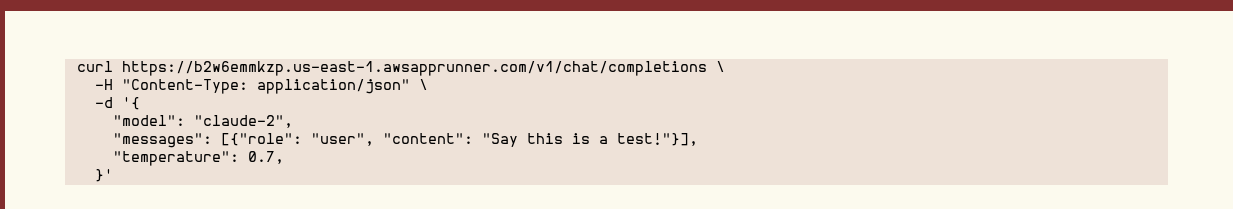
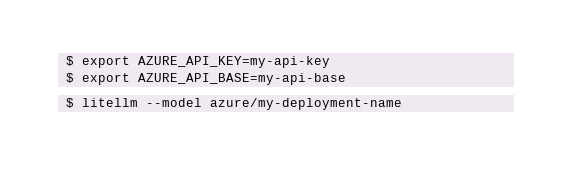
[76,61,725,76] [94,79,428,94] [94,97,140,110] [112,115,293,128] [112,133,698,148] [112,151,284,166] [94,169,113,182] curl https://b2w6emmkzp.us-east-1.awsapprunner.com/v1/chat/completions \ // -H "Content-Type: application/json" \ // -d '{ // "model": "claude-2", // "messages": [{"role": "user", "content": "Say this is a test!"}], // "temperature": 0.7, // }' -> [65,56,330,68] [65,73,346,85] [65,98,402,110] $ export AZURE_API_KEY=my-api-key // $ export AZURE_API_BASE=my-api-base // $ litellm --model azure/my-deployment-name

